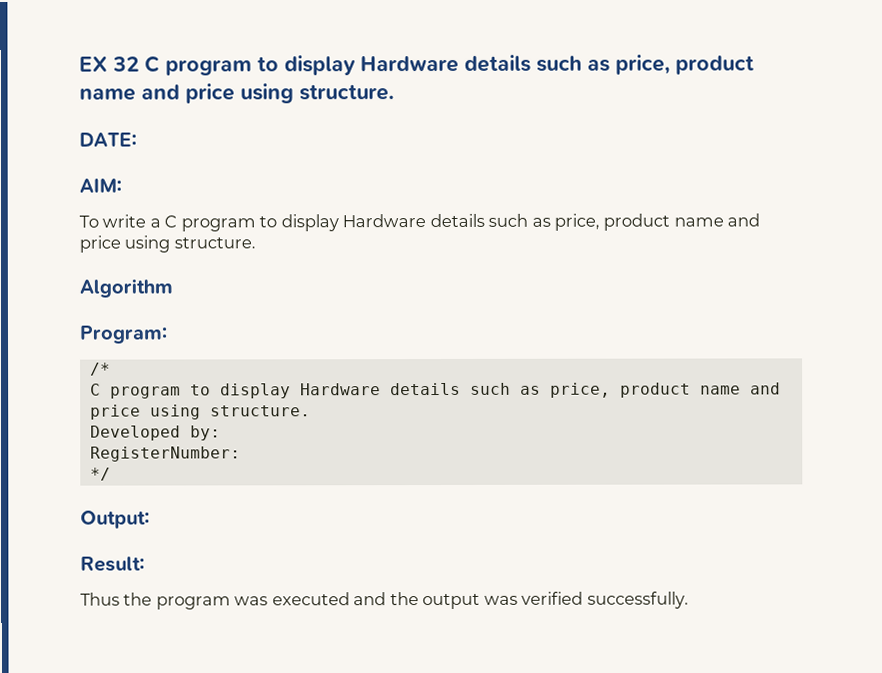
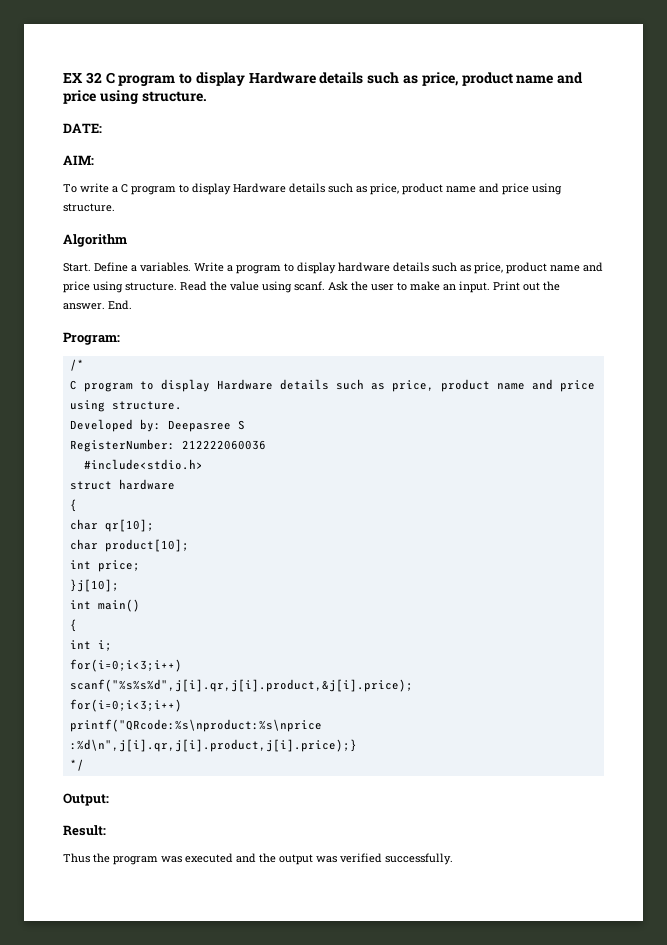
(173, 288) none -> [63,262,603,274] [63,281,560,293] [63,300,132,310] // Start. Define a variables. Write a program to display hardware details such as price, product name and price using structure. Read the value using scanf. Ask the user to make an input. Print out the answer. End.
(221, 433) none -> [167,420,245,432] Deepasree S
(241, 454) none -> [181,440,266,450] [83,459,203,470] [69,479,175,490] [69,499,77,512] [69,519,154,532] [69,539,189,552] [69,560,140,572] [69,579,119,592] [69,599,140,612] [69,619,77,632] [69,640,112,651] [69,659,182,672] [69,679,413,692] [69,699,182,712] [69,719,322,732] [69,739,357,752] 212222060036 // #include<stdio.h> // struct hardware // { // char qr[10]; // char product[10]; // int price; // }j[10]; // int main() // { // int i; // for(i=0;i<3;i++) // scanf("%s%s%d",j[i].qr,j[i].product,&j[i].price); // for(i=0;i<3;i++) // printf("QRcode:%s\nproduct:%s\nprice :%d\n",j[i].qr,j[i].product,j[i].price);}

